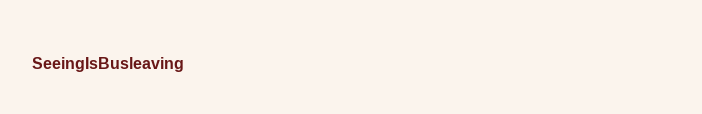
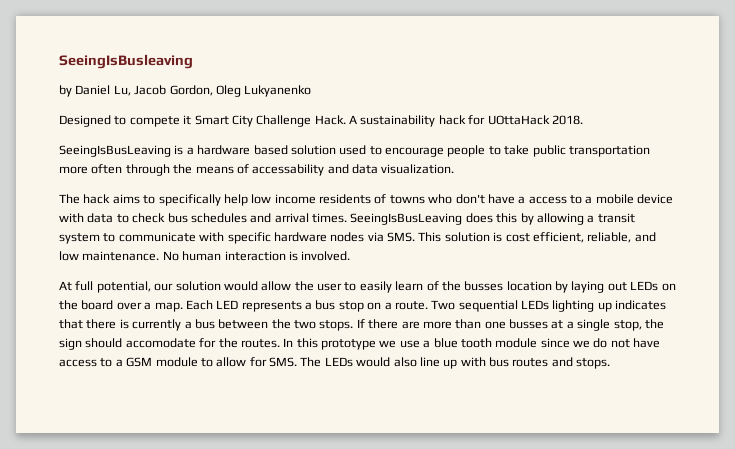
(184, 64) none -> [59,85,312,97] [59,115,583,127] [59,145,650,157] [59,164,455,176] [59,194,674,206] [59,213,635,225] [59,232,656,244] [59,251,351,261] [59,281,676,293] [59,300,667,312] [59,319,664,331] [59,338,661,350] [59,357,611,369] // by Daniel Lu, Jacob Gordon, Oleg Lukyanenko // Designed to compete it Smart City Challenge Hack. A sustainability hack for UOttaHack 2018. // SeeingIsBusLeaving is a hardware based solution used to encourage people to take public transportation more often through the means of accessability and data visualization. // The hack aims to specifically help low income residents of towns who don't have a access to a mobile device with data to check bus schedules and arrival times. SeeingIsBusLeaving does this by allowing a transit system to communicate with specific hardware nodes via SMS. This solution is cost efficient, reliable, and low maintenance. No human interaction is involved. // At full potential, our solution would allow the user to easily learn of the busses location by laying out LEDs on the board over a map. Each LED represents a bus stop on a route. Two sequential LEDs lighting up indicates that there is currently a bus between the two stops. If there are more than one busses at a single stop, the sign should accomodate for the routes. In this prototype we use a blue tooth module since we do not have access to a GSM module to allow for SMS. The LEDs would also line up with bus routes and stops.

